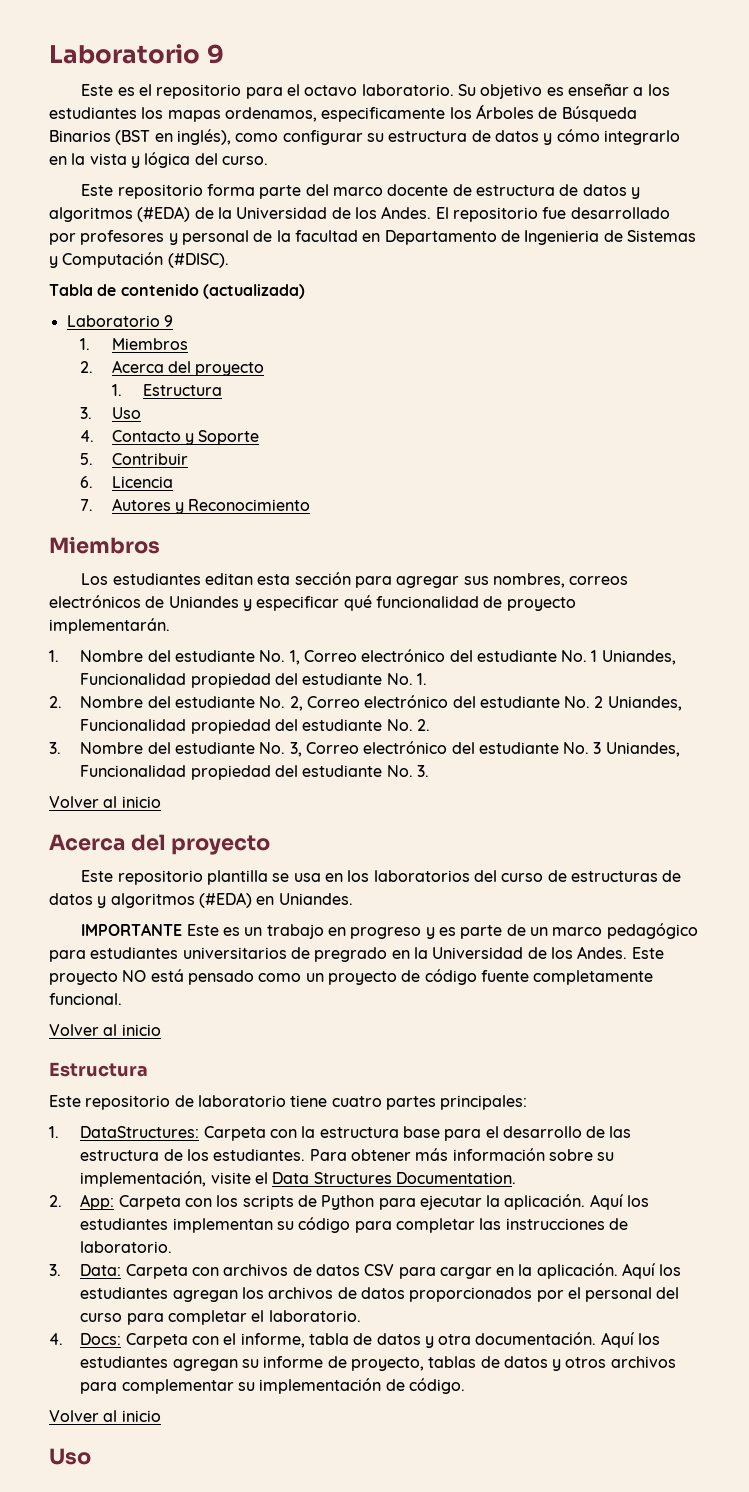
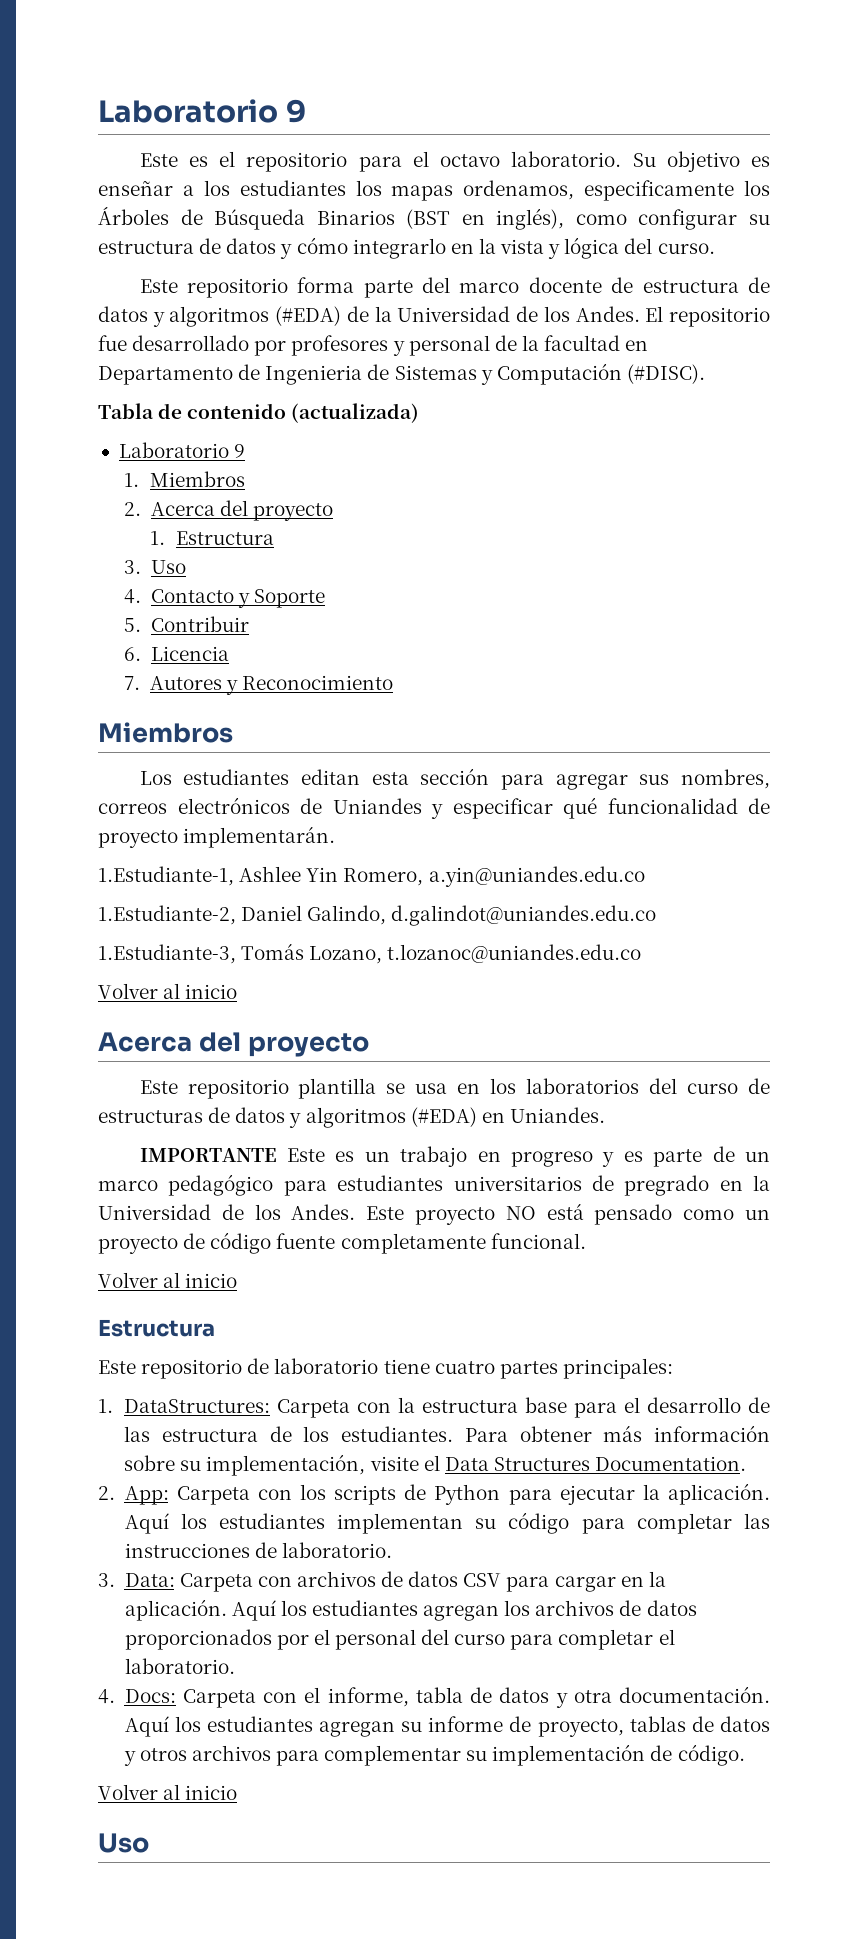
[49,649,676,665] [80,673,427,688] [49,695,682,711] [80,719,430,734] [49,741,680,757] [80,765,429,780] 1. Nombre del estudiante No. 1, Correo electrónico del estudiante No. 1 Uniandes, Funcionalidad propiedad del estudiante No. 1. // 2. Nombre del estudiante No. 2, Correo electrónico del estudiante No. 2 Uniandes, Funcionalidad propiedad del estudiante No. 2. // 3. Nombre del estudiante No. 3, Correo electrónico del estudiante No. 3 Uniandes, Funcionalidad propiedad del estudiante No. 3. -> [98,866,645,887] [98,905,657,926] [98,943,642,964] 1.Estudiante-1, Ashlee Yin Romero, a.yin@uniandes.edu.co // 1.Estudiante-2, Daniel Galindo, d.galindot@uniandes.edu.co // 1.Estudiante-3, Tomás Lozano, t.lozanoc@uniandes.edu.co

